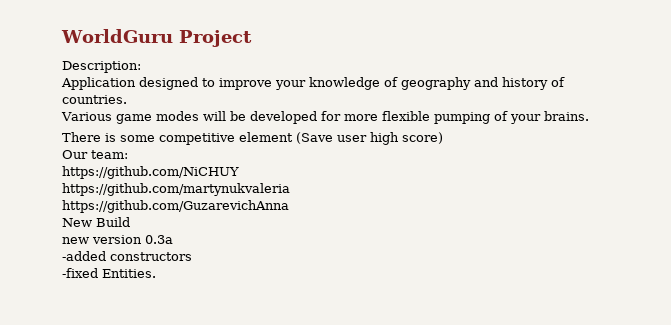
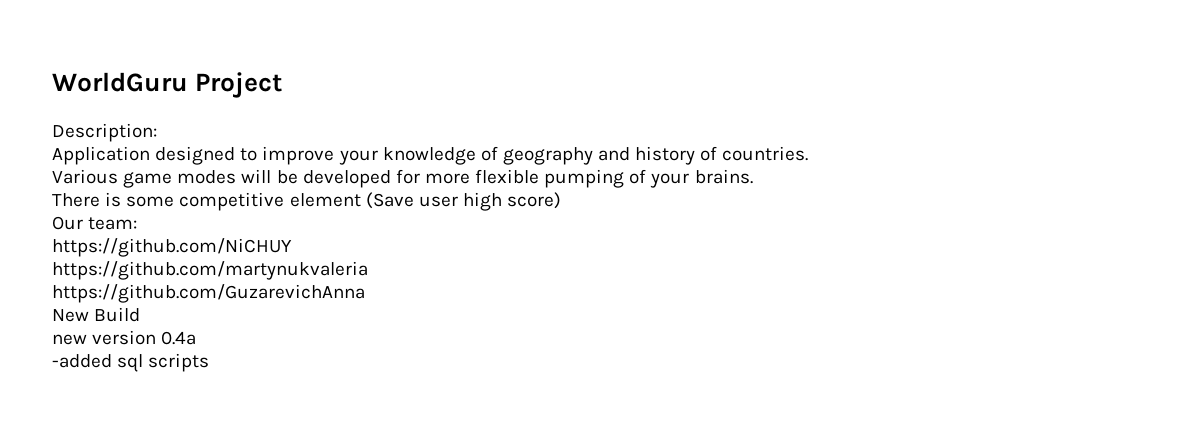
[145,235,173,244] 0.3a -> [161,331,197,345] 0.4a
[110,252,192,261] [62,268,156,278] constructors // -fixed Entities. -> [117,353,210,372] sql scripts

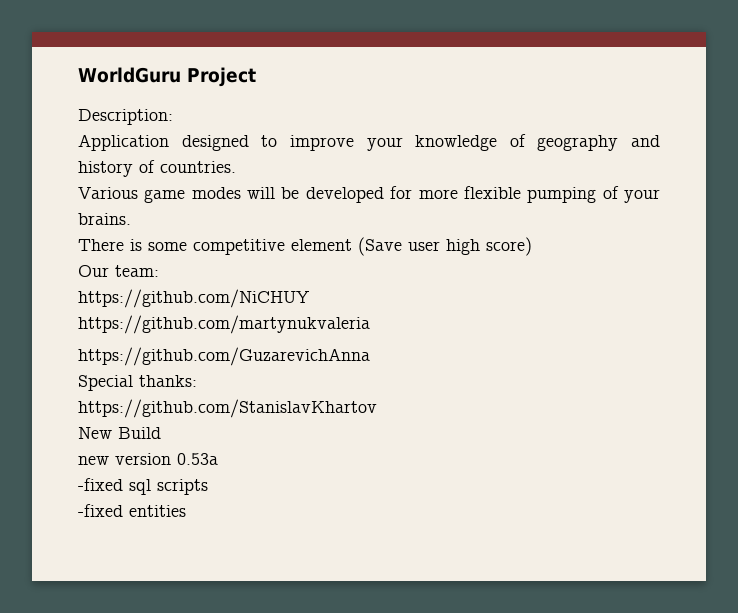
(365, 293) none -> [78,375,197,391] [78,399,377,418] // Special thanks: // https://github.com/StanislavKhartov
[161,331,197,345] [52,354,112,368] 0.4a // -added -> [177,453,218,465] [78,478,123,491] 0.53a // -fixed
(210, 362) none -> [78,504,186,517] // -fixed entities

